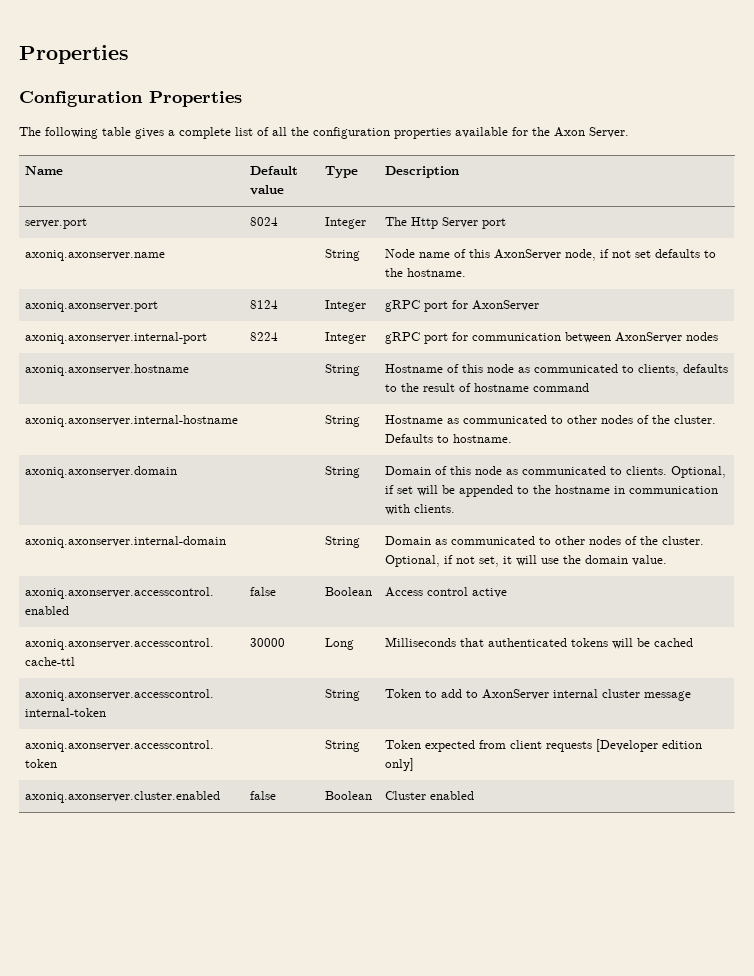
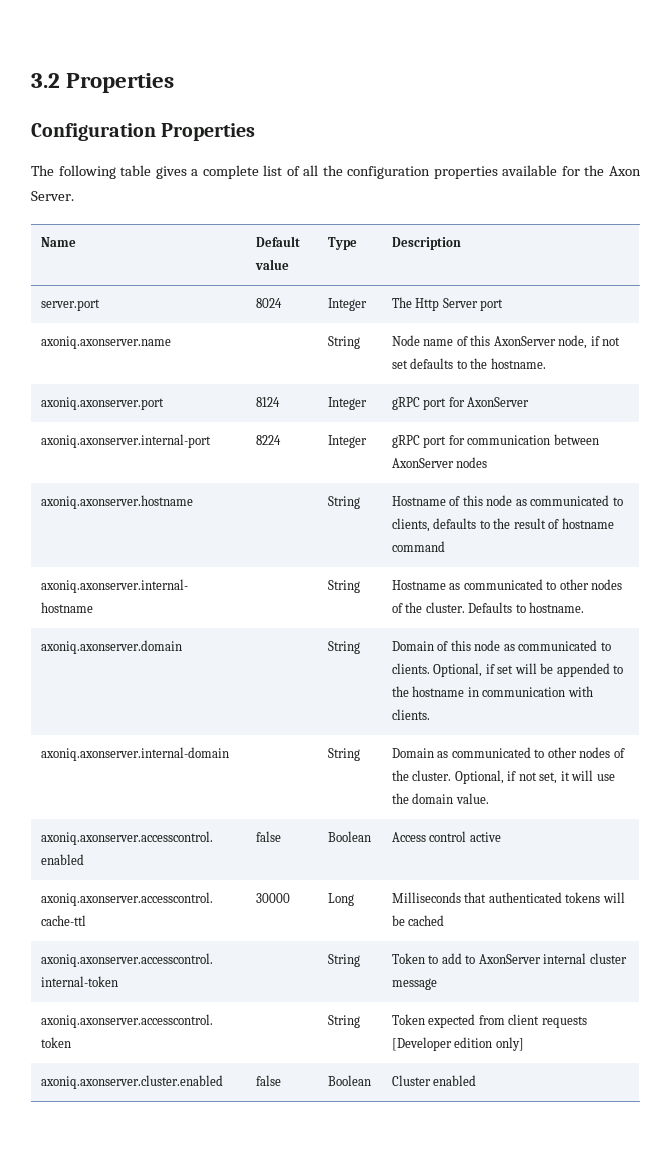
(19, 54) none -> [31,73,60,88] 3.2

